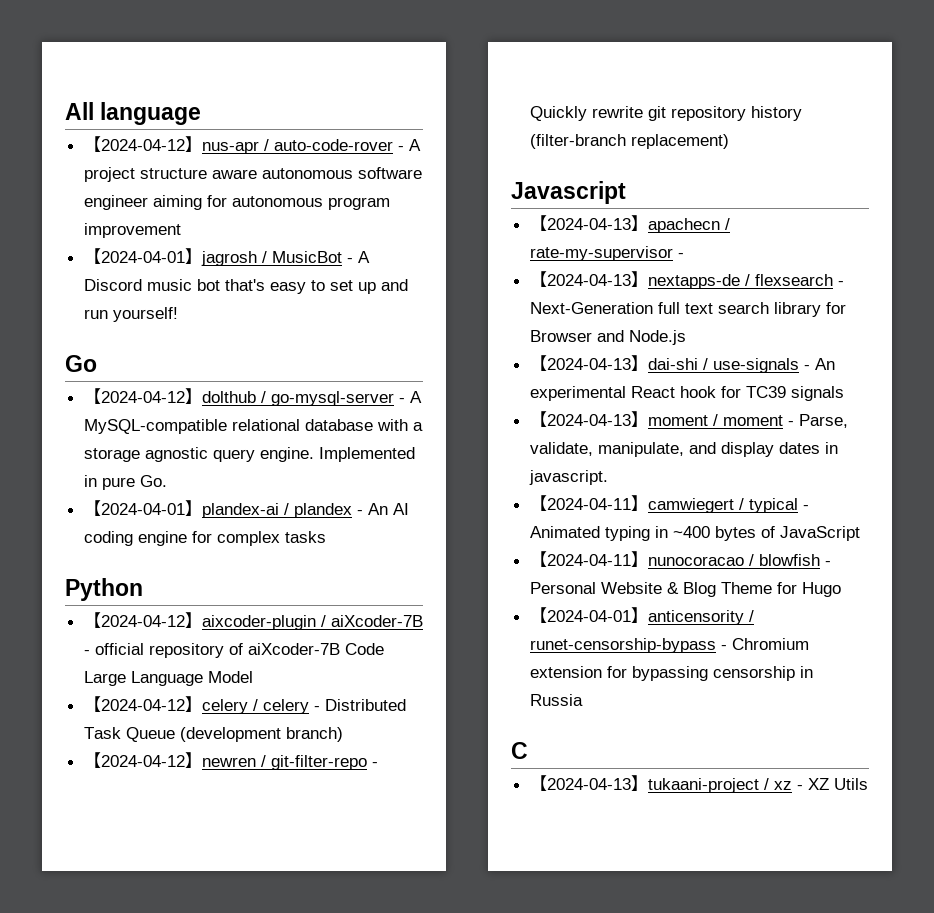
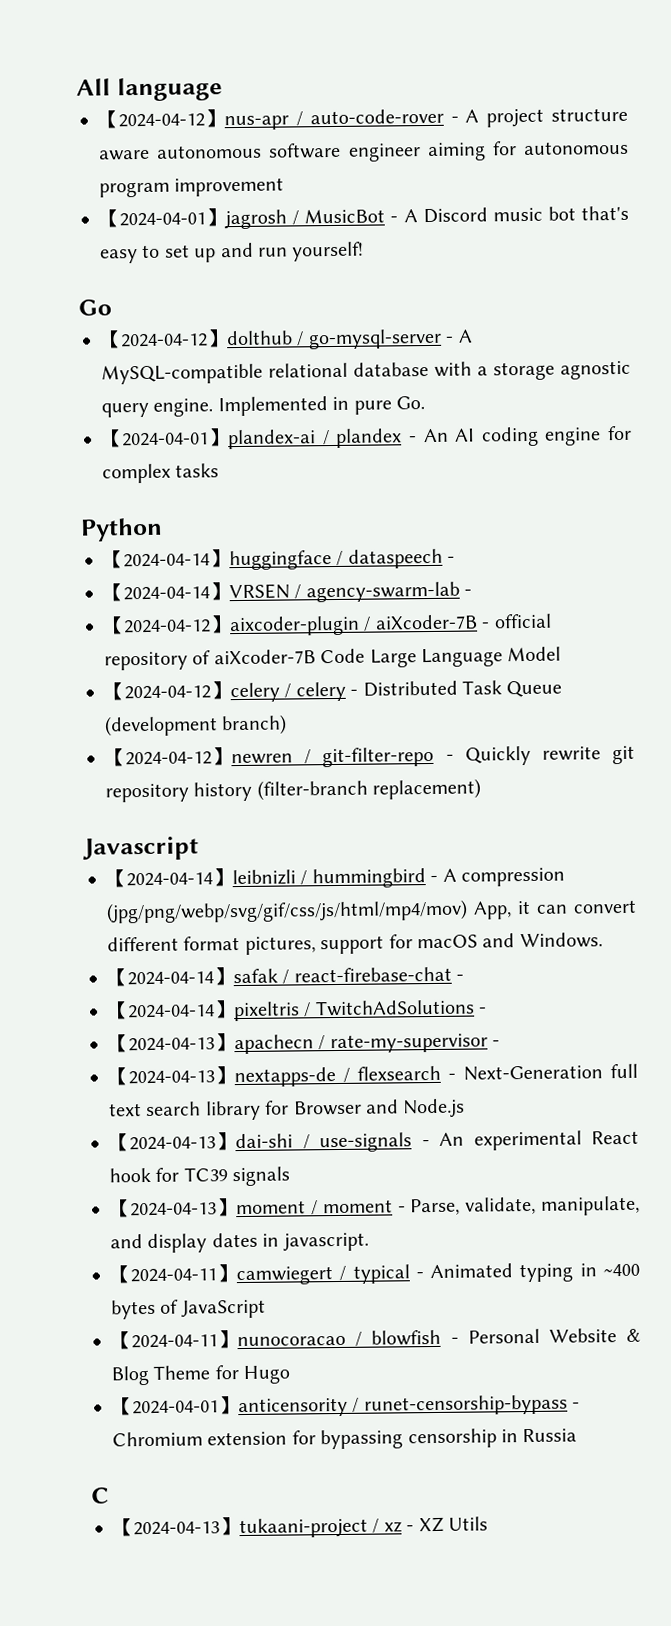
(143, 589) none -> [103,548,456,571] [103,581,473,603] // 【2024-04-14】huggingface / dataspeech - // 【2024-04-14】VRSEN / agency-swarm-lab -
(626, 192) none -> [106,867,565,889] [106,899,637,924] [107,932,603,955] [107,966,465,987] [107,999,488,1022] // 【2024-04-14】leibnizli / hummingbird - A compression (jpg/png/webp/svg/gif/css/js/html/mp4/mov) App, it can convert different format pictures, support for macOS and Windows. // 【2024-04-14】safak / react-firebase-chat - // 【2024-04-14】pixeltris / TwitchAdSolutions -

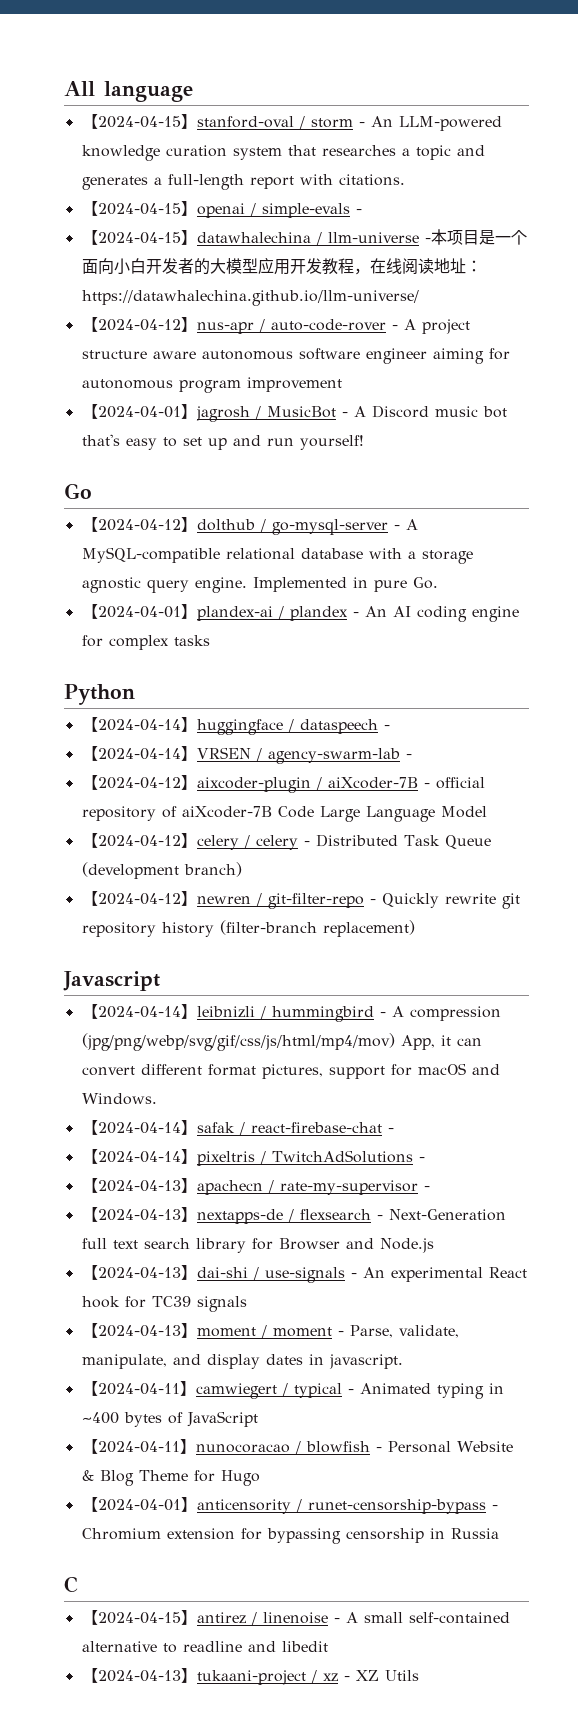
(223, 89) none -> [81,114,502,131] [81,145,485,161] [81,174,405,190] [81,201,362,218] [81,229,527,245] [81,257,482,275] [81,290,419,306] // 【2024-04-15】stanford-oval / storm - An LLM-powered knowledge curation system that researches a topic and generates a full-length report with citations. // 【2024-04-15】openai / simple-evals - // 【2024-04-15】datawhalechina / llm-universe -本项目是一个面向小白开发者的大模型应用开发教程，在线阅读地址：https://datawhalechina.github.io/llm-universe/
(110, 1495) none -> [81,1610,510,1625] [81,1641,328,1653] // 【2024-04-15】antirez / linenoise - A small self-contained alternative to readline and libedit

